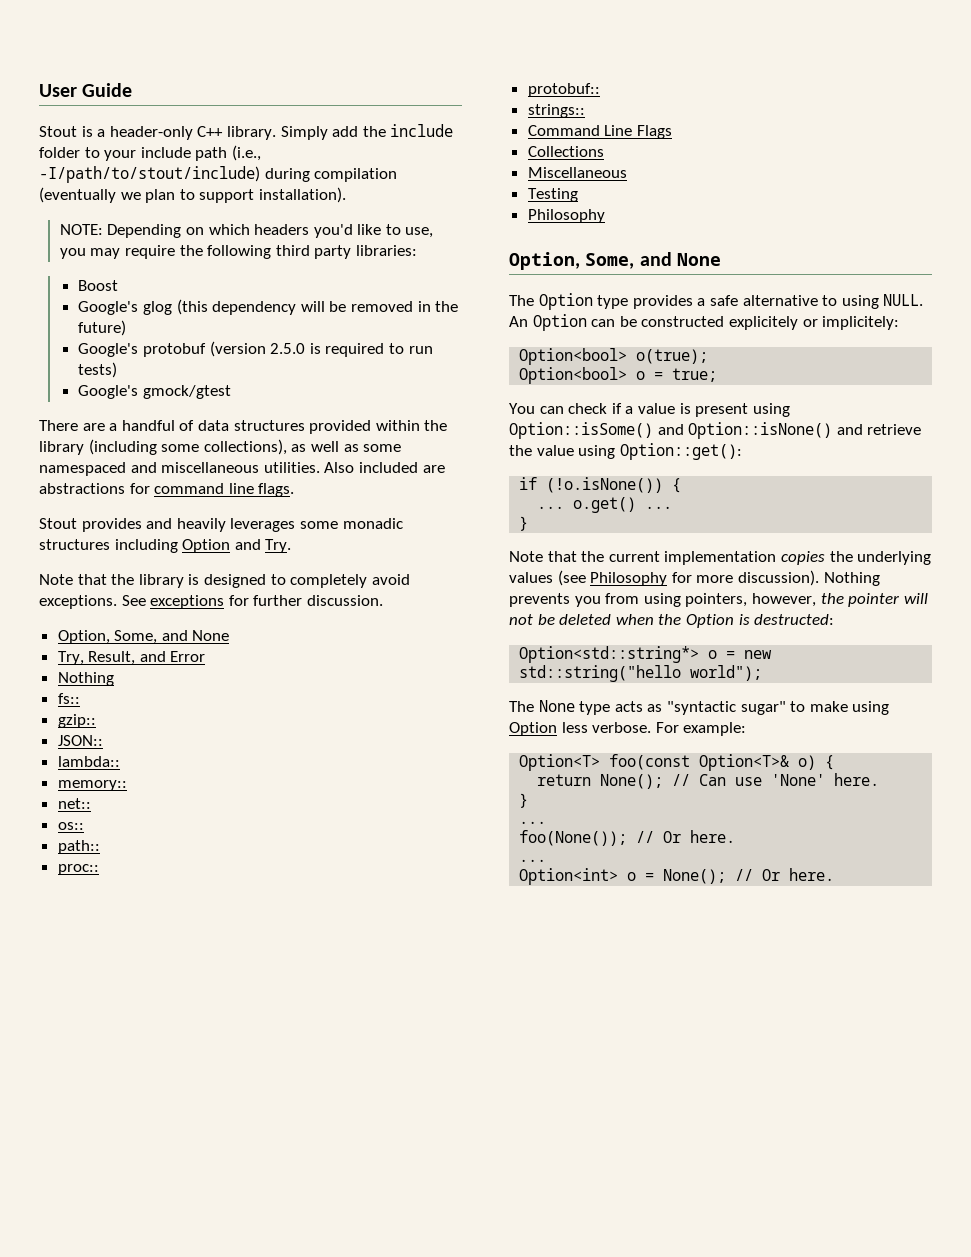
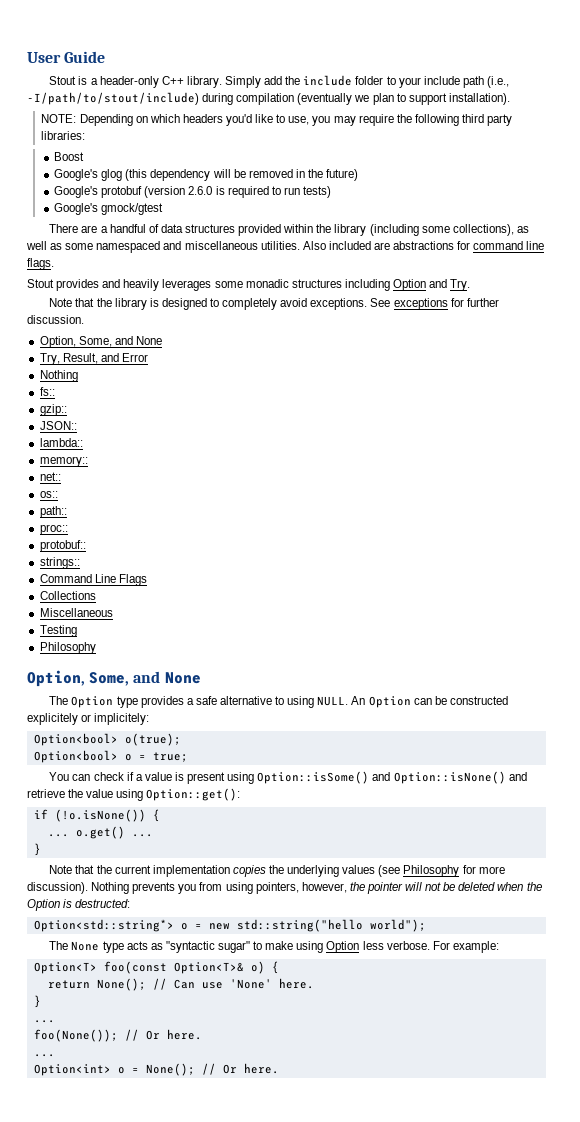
[270,343,306,354] 2.5.0 -> [188,186,213,195] 2.6.0

